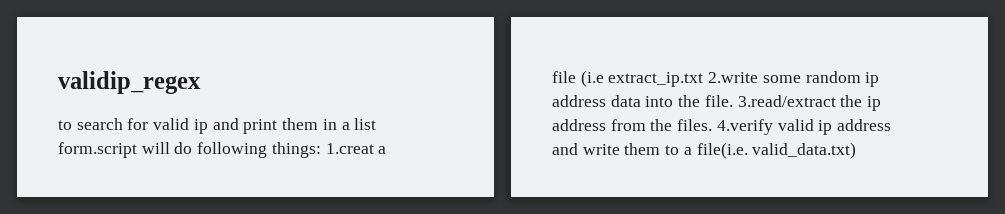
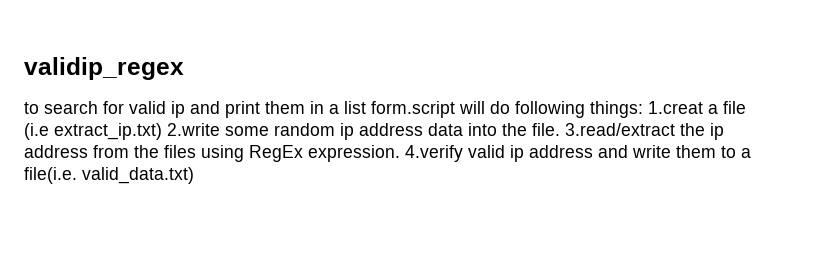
[608,72,704,87] extract_ip.txt -> [54,123,162,140] extract_ip.txt)
[677,119,713,131] files. -> [164,145,400,162] files using RegEx expression.

